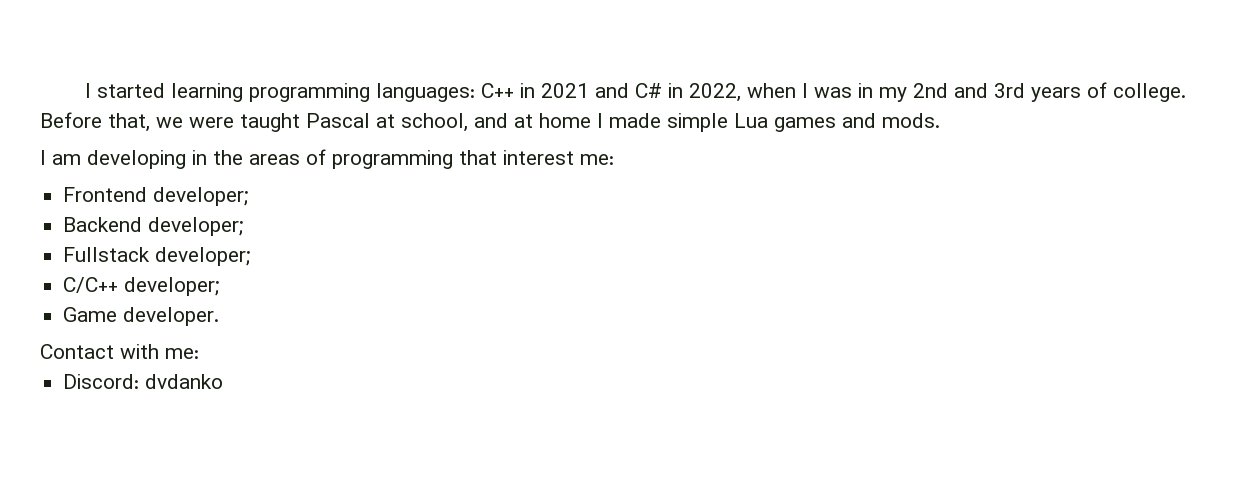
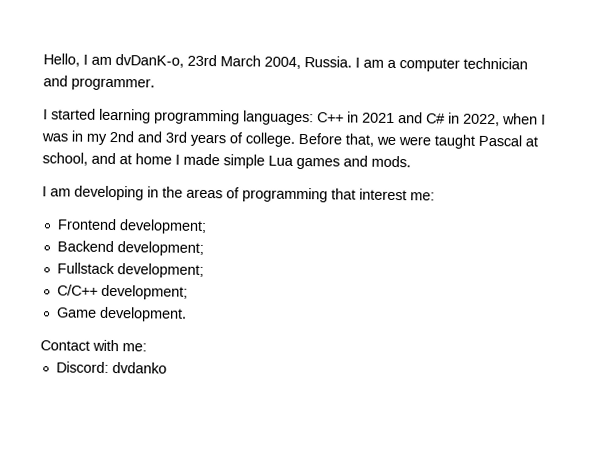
(85, 90) none -> [43,53,528,72] [43,75,155,91] Hello, I am dvDanK-o, 23rd March 2004, Russia. I am a computer technician and programmer. //
[153,187,249,206] developer; -> [118,219,207,235] development;
[148,217,244,236] developer; -> [116,241,204,256] development;
[155,247,251,266] developer; -> [116,263,204,278] development;
[124,277,220,296] developer; -> [100,284,188,300] development;
[123,307,220,326] developer. -> [98,306,187,322] development.

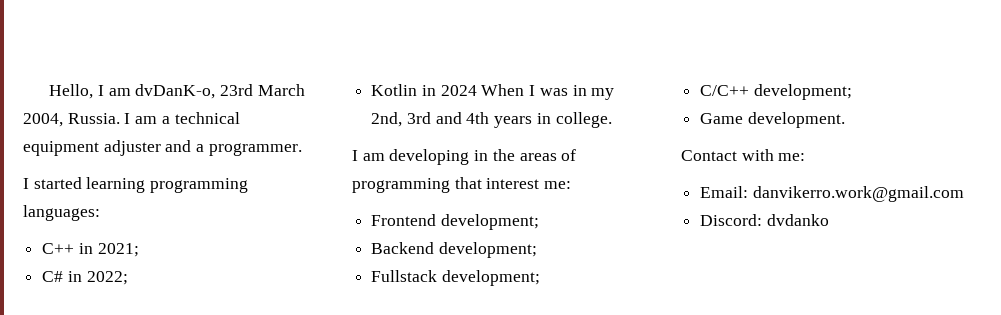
[399,57,528,72] [43,75,68,87] computer technician and -> [174,112,240,124] [23,140,205,156] technical equipment adjuster and a
(314, 118) none -> (100, 213) //
[362,112,546,127] [41,130,538,149] [42,152,411,170] 2021 and C# in 2022, when I was in my 2nd and 3rd years of college. Before that, we were taught Pascal at school, and at home I made simple Lua games and mods. -> [97,243,139,257] [42,271,128,285] [371,84,615,100] [371,112,612,128] 2021; // C# in 2022; // Kotlin in 2024 When I was in my 2nd, 3rd and 4th years in college.
(147, 347) none -> [700,186,964,202] // Email: danvikerro.work@gmail.com

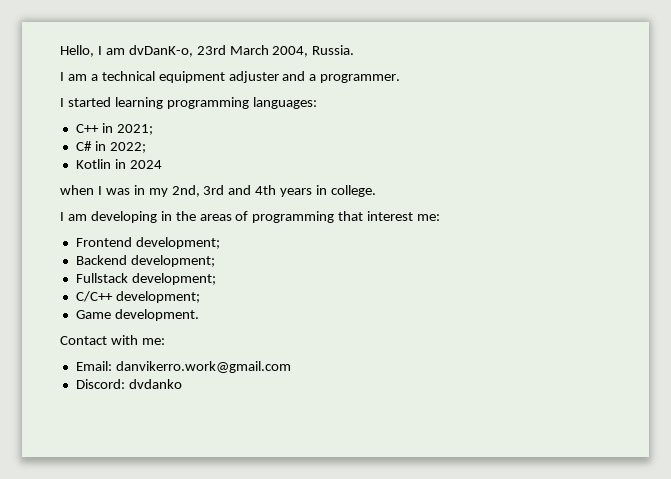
(120, 118) none -> (355, 50) //
[481,84,525,96] When -> [60,185,94,195] // when

